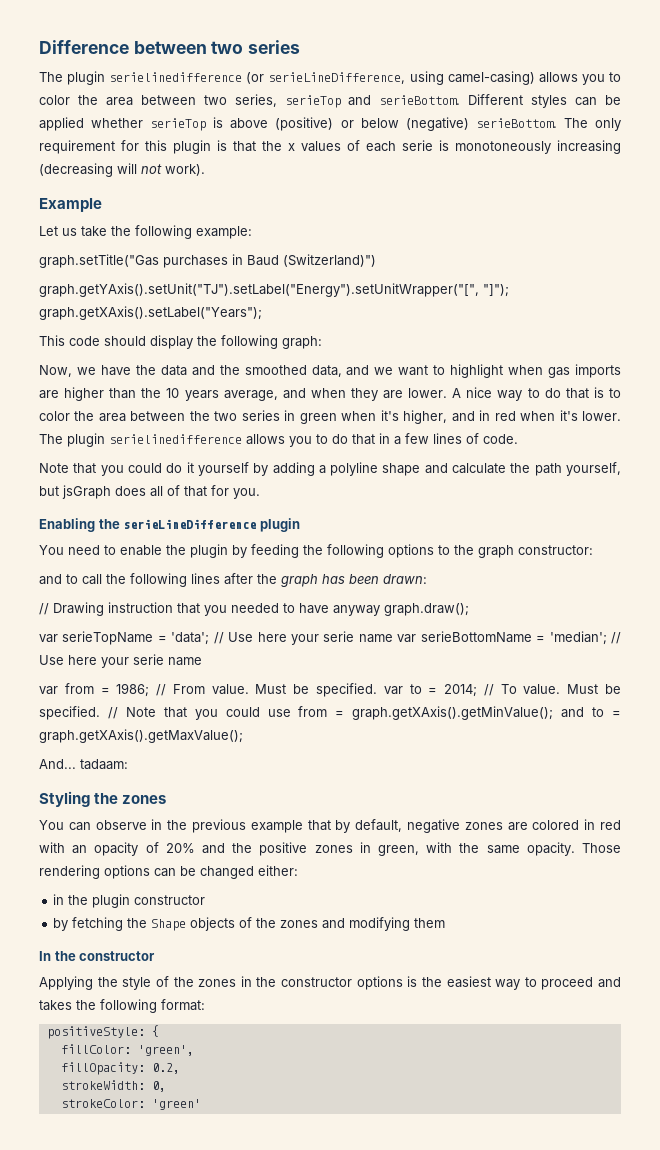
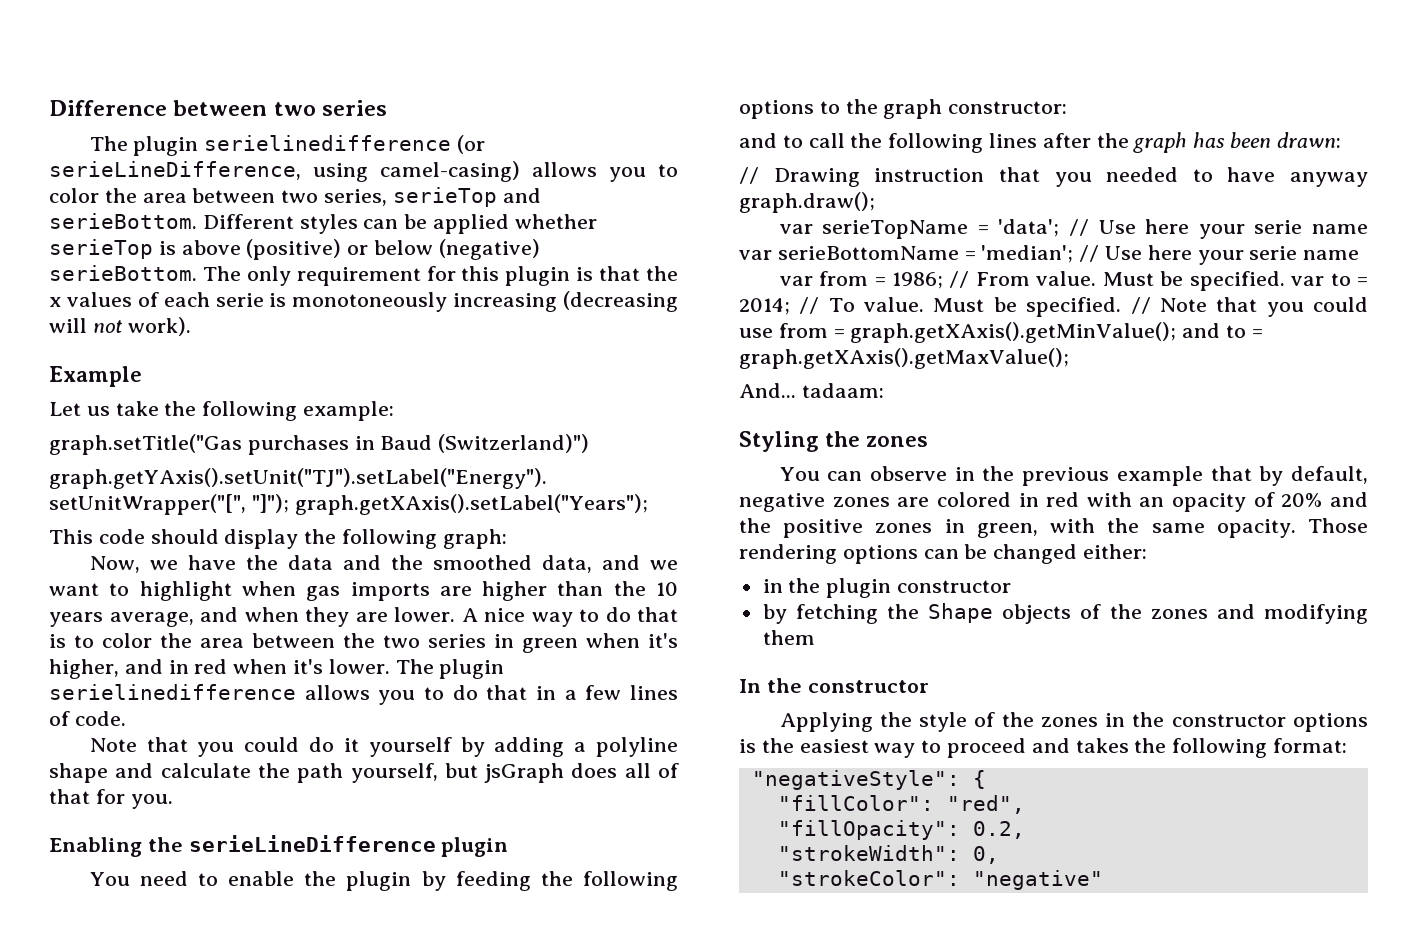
[46,1026,145,1039] positiveStyle: -> [751,770,960,790] "negativeStyle":
[60,1044,194,1056] [60,1062,145,1075] fillColor: 'green', // fillOpacity: -> [777,795,1025,814] [777,820,960,840] "fillColor": "red", // "fillOpacity":
[60,1080,145,1090] strokeWidth: -> [777,845,960,861] "strokeWidth":
[60,1099,201,1110] strokeColor: 'green' -> [777,870,1103,890] "strokeColor": "negative"

